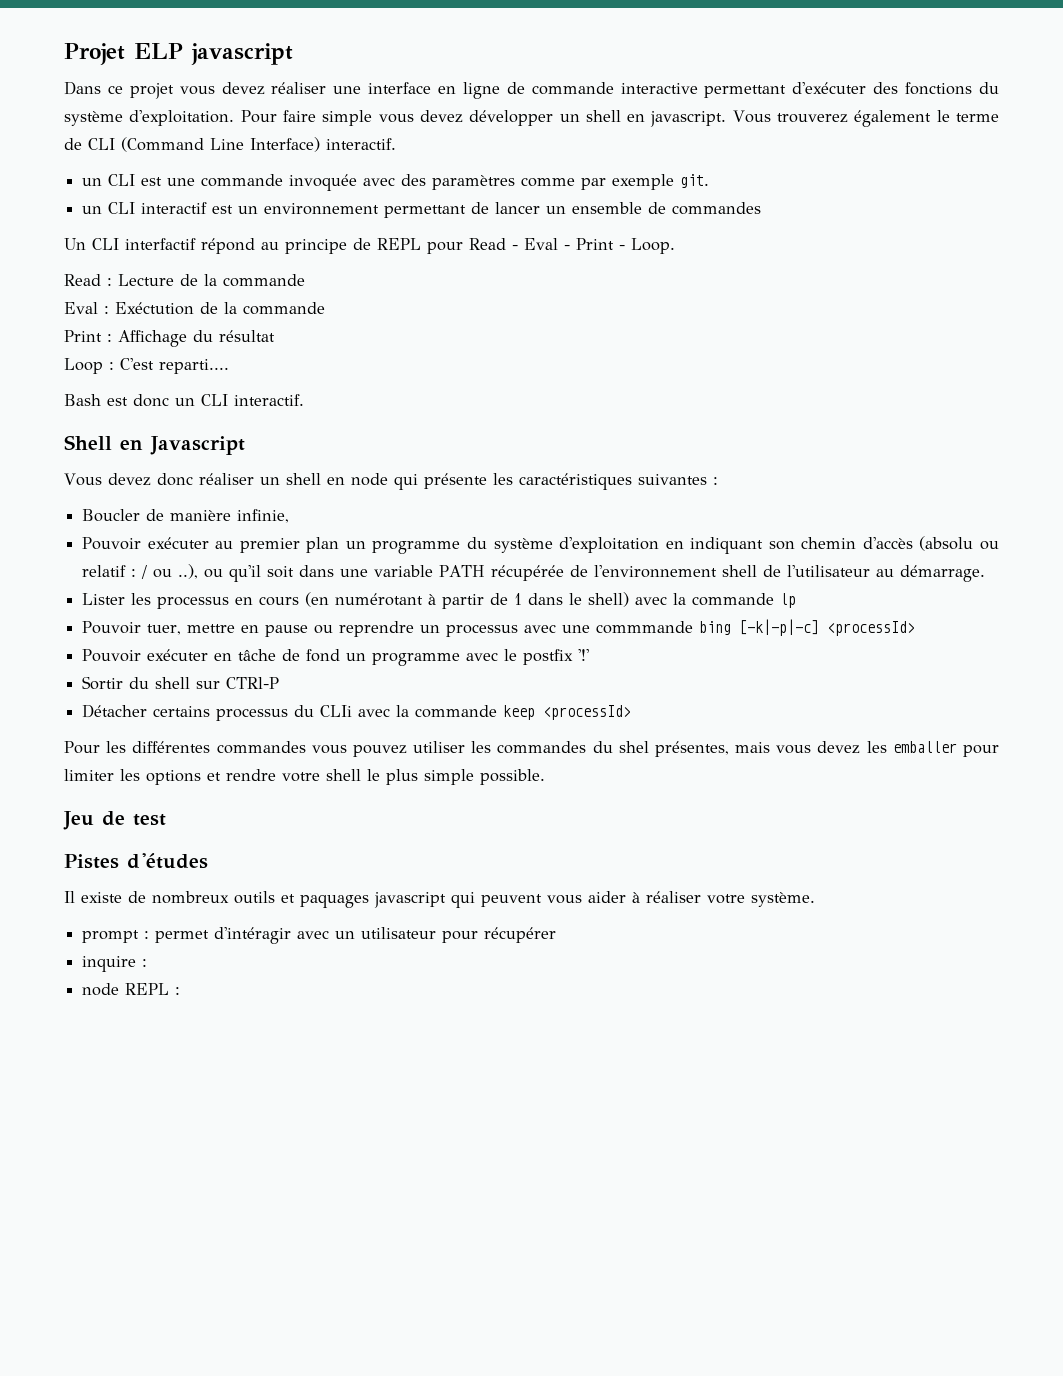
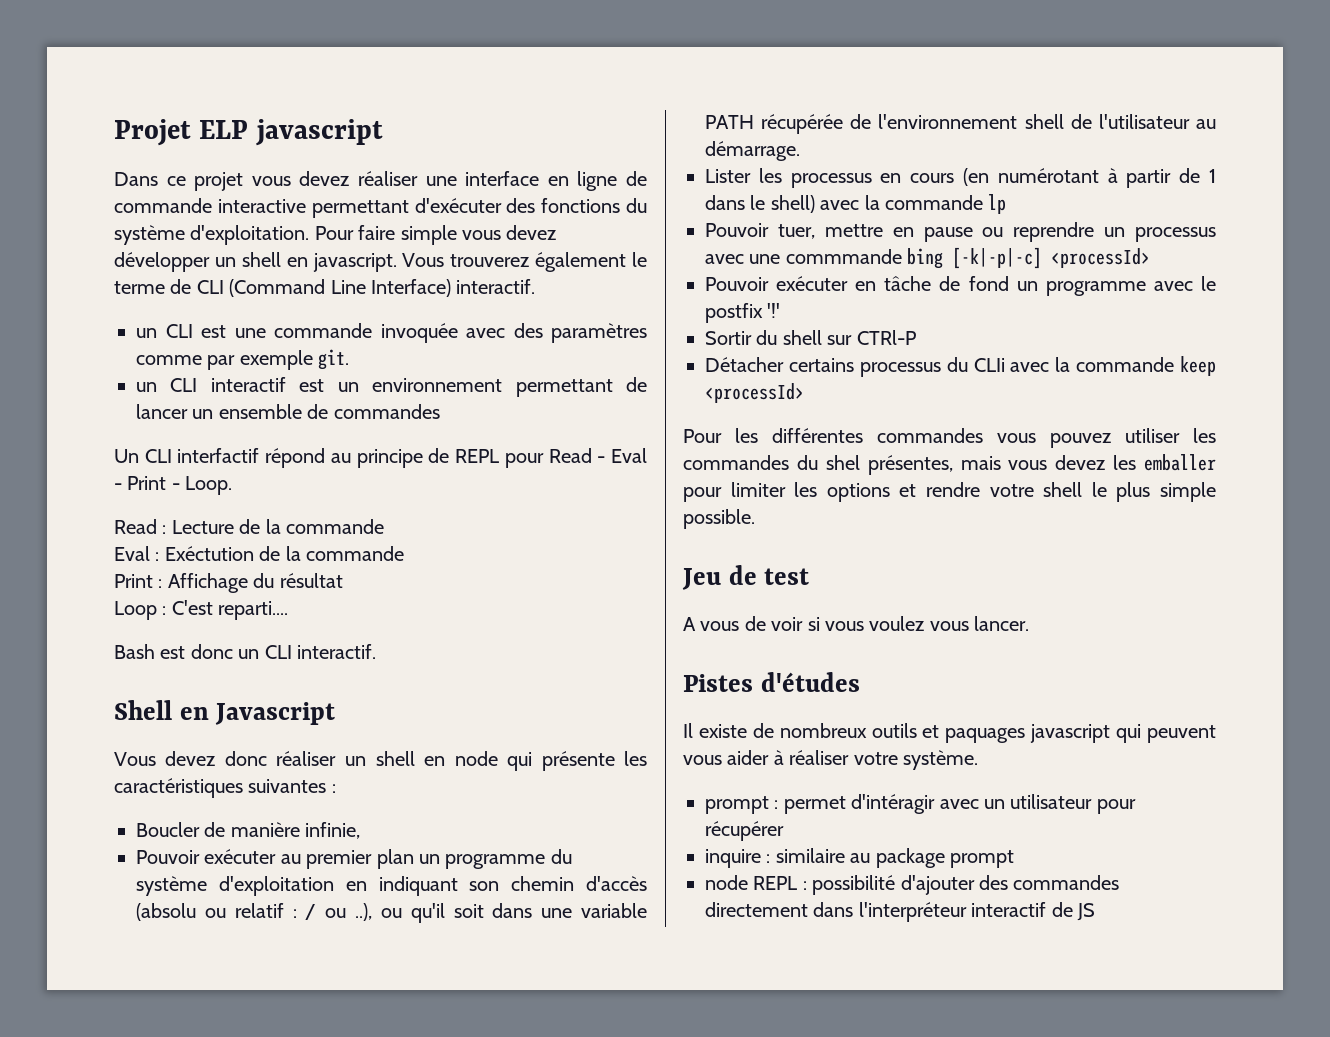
(166, 820) none -> [683,616,1030,631] // A vous de voir si vous voulez vous lancer.
(148, 963) none -> [775,848,1014,868] similaire au package prompt
(181, 991) none -> [812,875,1120,895] [705,902,1095,922] possibilité d'ajouter des commandes directement dans l'interpréteur interactif de JS

